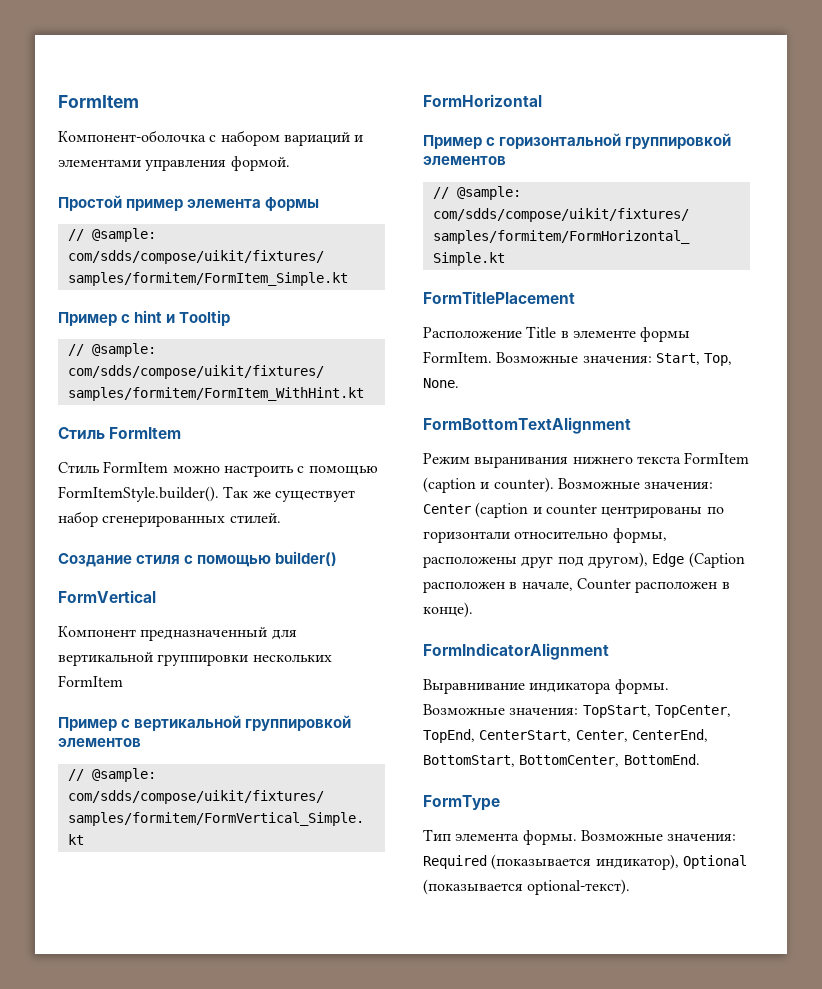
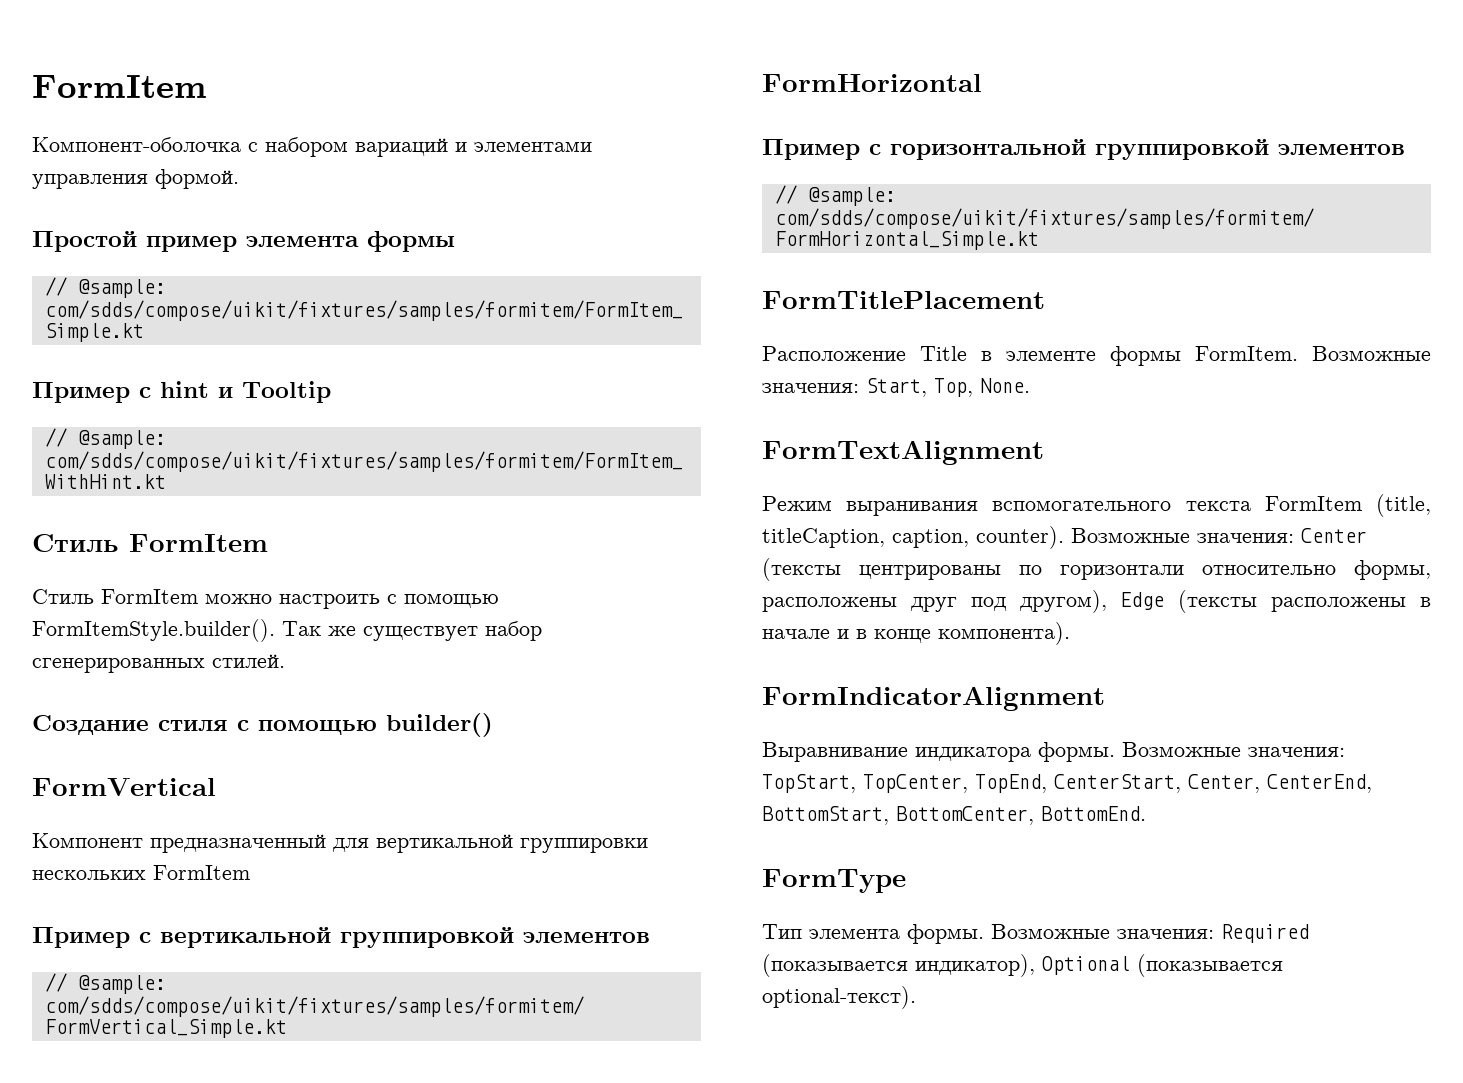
[423,417,631,434] FormBottomTextAlignment -> [762,440,1044,465] FormTextAlignment
[572,456,633,464] нижнего -> [992,501,1172,511] вспомогательного
[423,477,490,493] (caption и -> [1376,494,1431,517] [762,528,969,548] (title, titleCaption, caption,
[475,502,597,518] (caption и counter -> [762,558,841,581] (тексты
[688,552,745,568] [423,578,730,593] [423,602,473,618] (Caption расположен в начале, Counter расположен в конце). -> [1178,590,1431,613] [762,622,1070,645] (тексты расположены в начале и в конце компонента).

